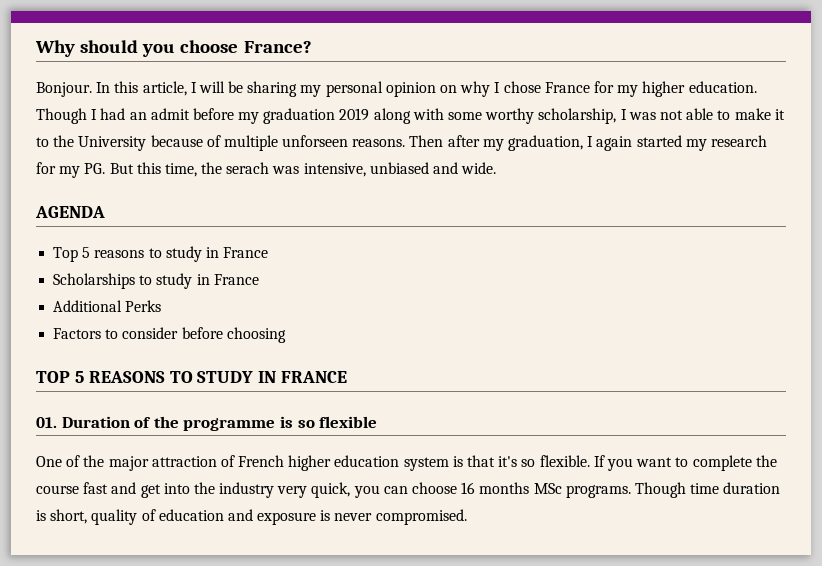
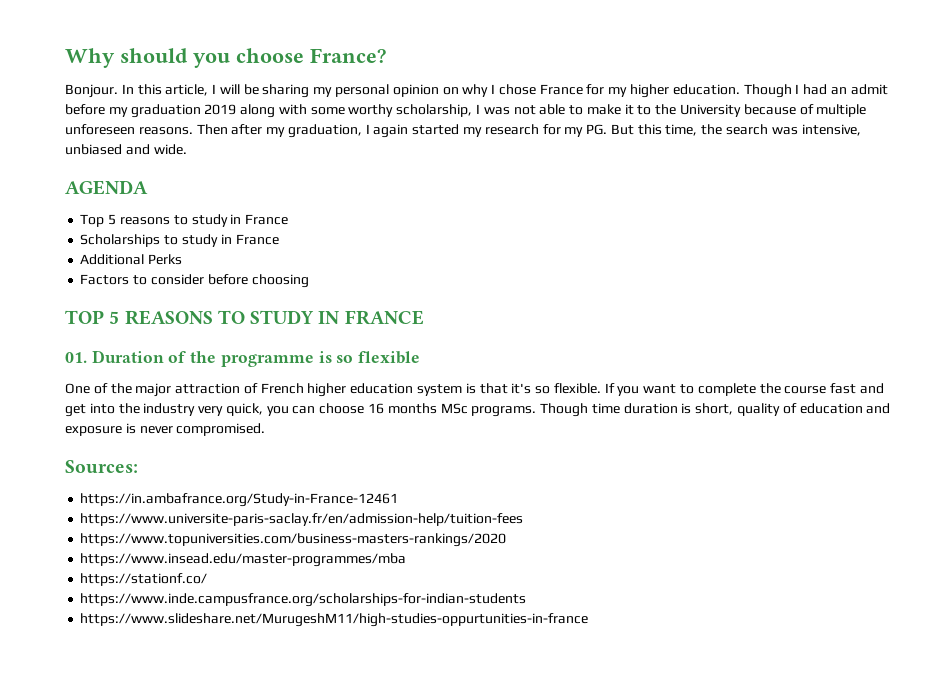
[282,135,349,147] unforseen -> [65,124,135,135] unforeseen
[226,162,270,174] serach -> [726,124,769,135] search
(467, 517) none -> [65,460,138,474] [80,493,399,507] [80,513,524,526] [80,533,507,547] [80,553,407,567] [80,573,208,586] [80,593,527,607] [80,613,589,627] // Sources: // https://in.ambafrance.org/Study-in-France-12461 // https://www.universite-paris-saclay.fr/en/admission-help/tuition-fees // https://www.topuniversities.com/business-masters-rankings/2020 // https://www.insead.edu/master-programmes/mba // https://stationf.co/ // https://www.inde.campusfrance.org/scholarships-for-indian-students // https://www.slideshare.net/MurugeshM11/high-studies-oppurtunities-in-france

